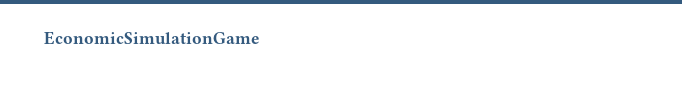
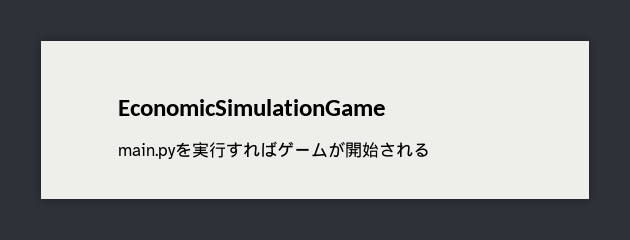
(260, 38) none -> [118,141,430,159] // main.pyを実行すればゲームが開始される

